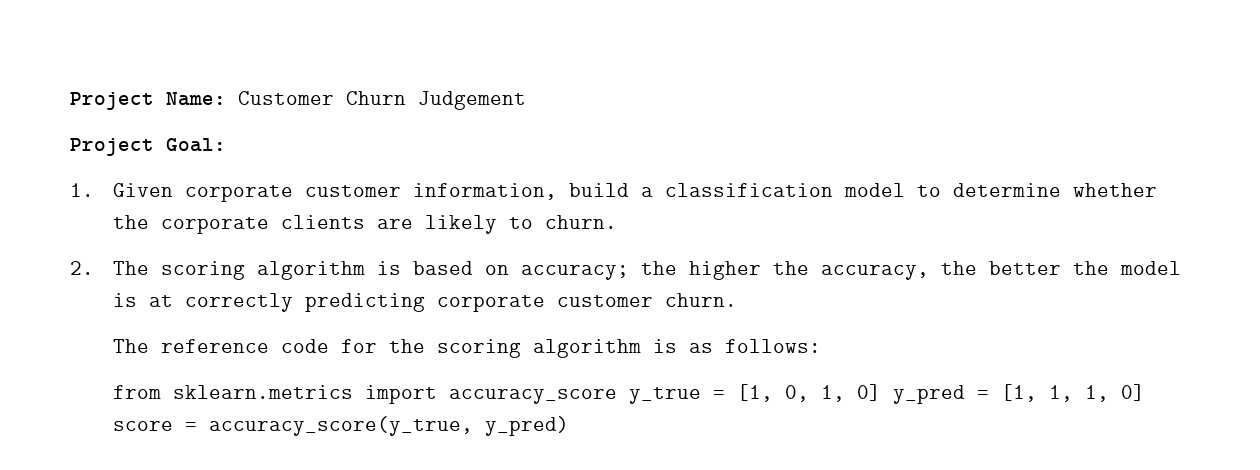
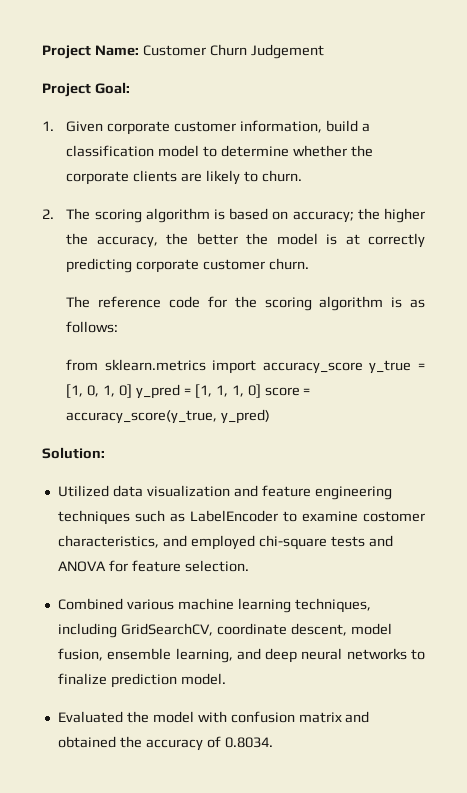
(569, 426) none -> [42,447,105,459] [57,485,392,500] [57,510,425,525] [57,535,393,550] [57,560,249,572] [57,598,371,613] [57,623,392,638] [57,648,425,663] [57,673,226,688] [57,711,370,723] [57,736,273,751] // Solution: // Utilized data visualization and feature engineering techniques such as LabelEncoder to examine costomer characteristics, and employed chi-square tests and ANOVA for feature selection. // Combined various machine learning techniques, including GridSearchCV, coordinate descent, model fusion, ensemble learning, and deep neural networks to finalize prediction model. // Evaluated the model with confusion matrix and obtained the accuracy of 0.8034.

